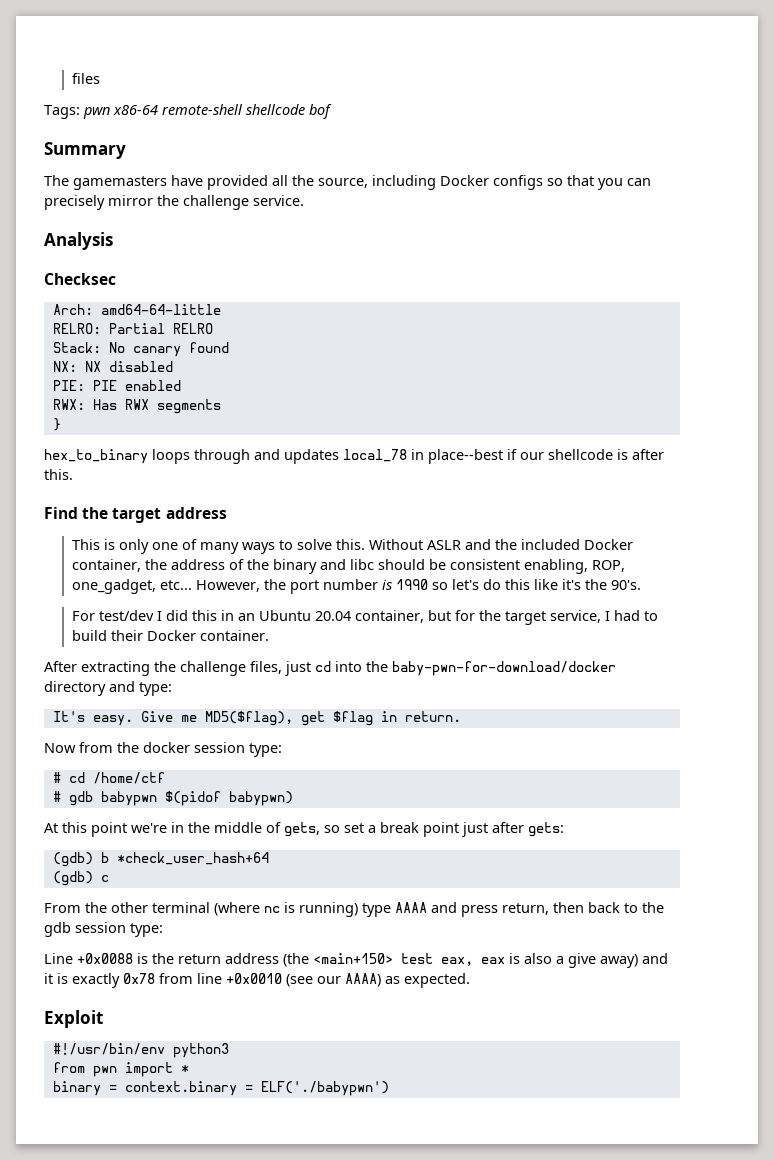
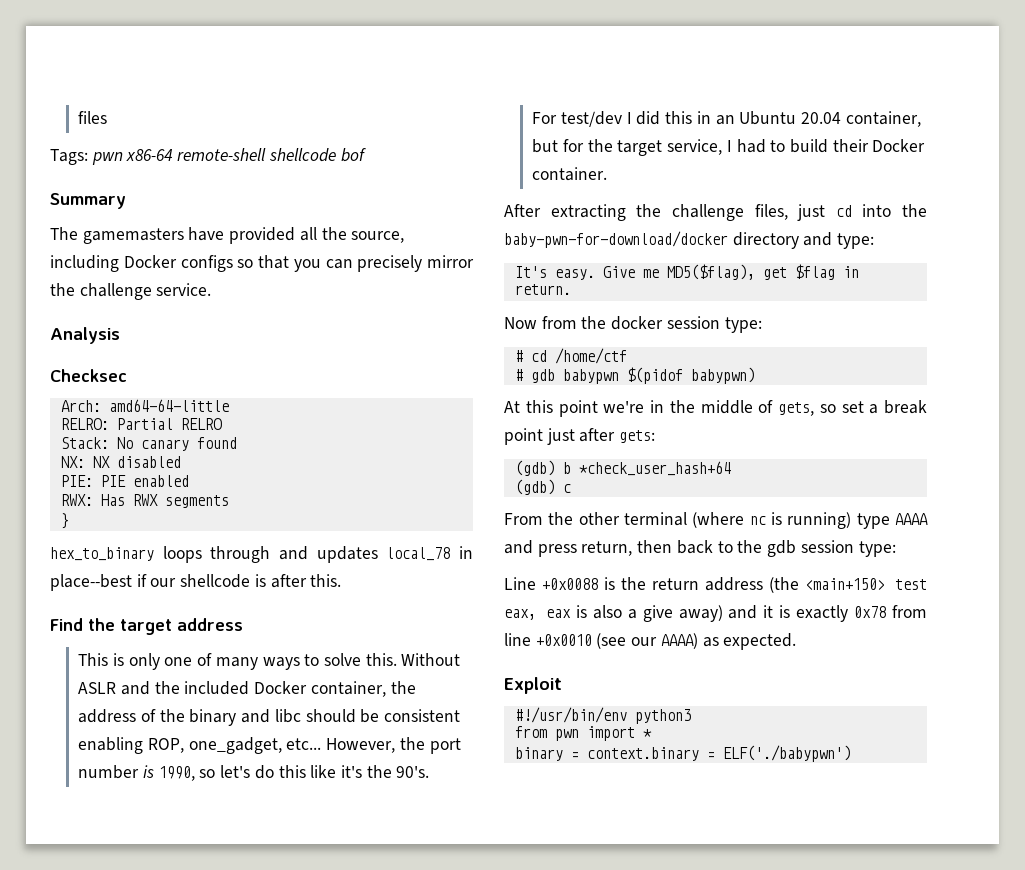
[523,559,588,574] enabling, -> [78,737,144,754] enabling
[395,579,428,590] 1990 -> [158,766,195,781] 1990,

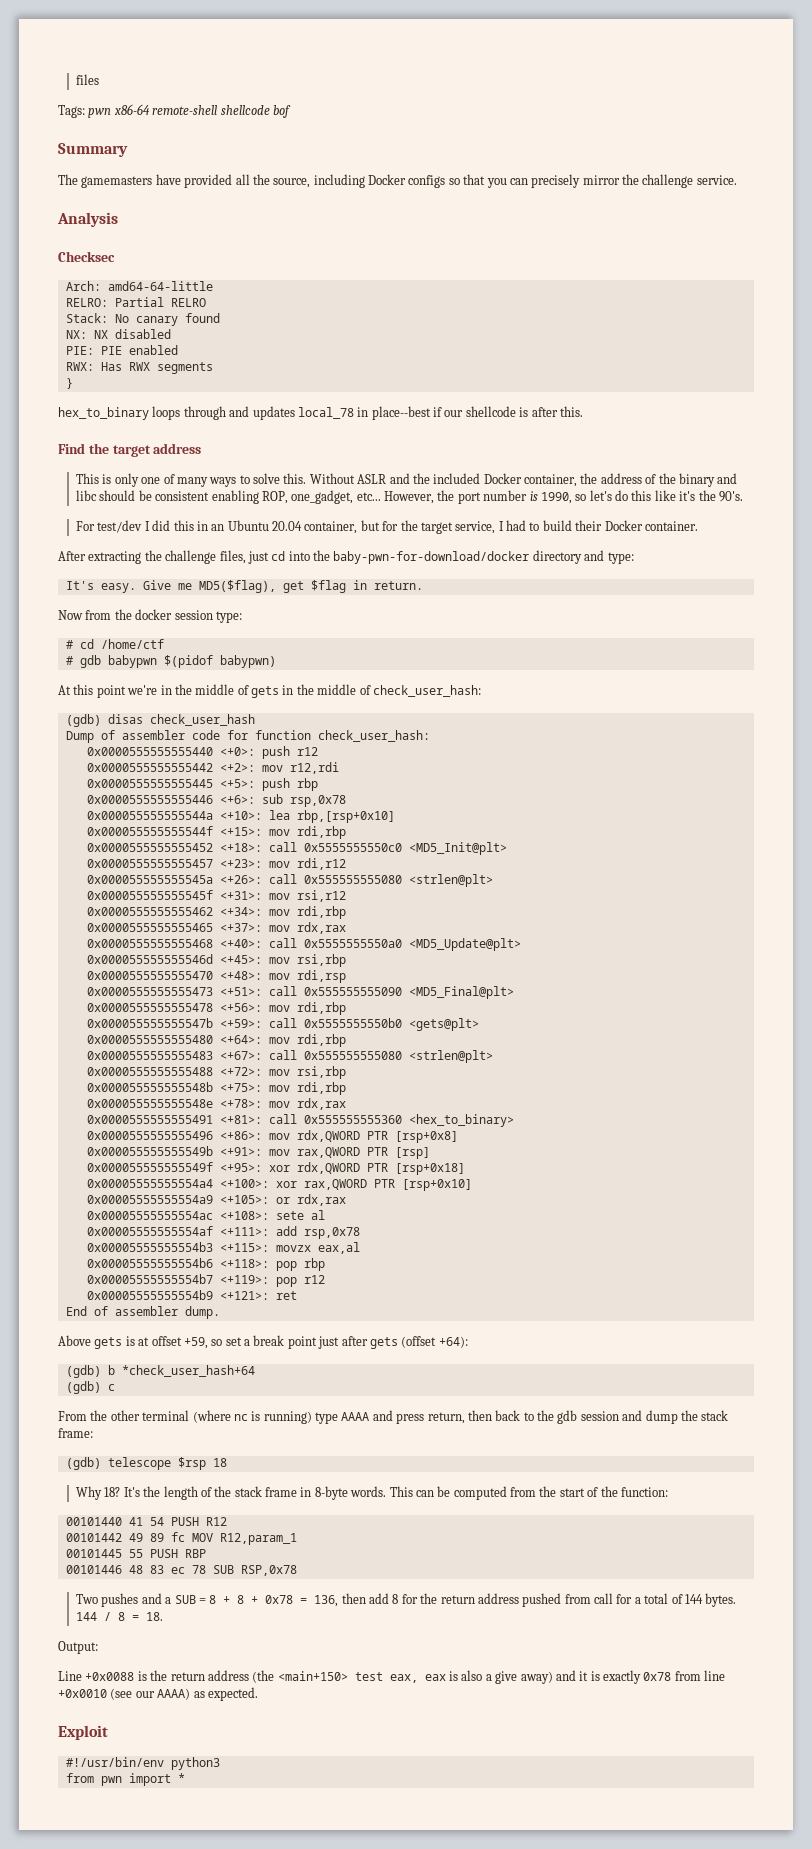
[778,402,814,416] gets, -> [251,684,481,698] [65,714,255,727] [65,730,430,743] [86,746,318,759] [86,762,339,774] [86,778,318,791] [86,794,346,807] [86,810,395,823] [86,826,346,839] [86,842,507,855] [86,858,346,870] [86,874,493,887] [86,890,346,902] [86,906,346,919] [86,922,346,934] [86,938,521,951] [86,954,346,967] [86,970,346,983] [86,986,514,999] [86,1002,346,1015] [86,1018,479,1031] [86,1034,346,1047] [86,1050,493,1063] [86,1066,346,1079] [86,1082,346,1095] [86,1098,346,1110] [86,1114,514,1127] [86,1130,458,1143] [86,1146,430,1159] [86,1162,465,1175] [86,1179,472,1191] [86,1194,346,1206] [86,1210,325,1220] [86,1226,360,1239] [86,1242,360,1254] [86,1258,325,1271] [86,1274,325,1287] [86,1290,297,1300] [65,1306,220,1319] [58,1335,208,1349] gets in the middle of check_user_hash: // (gdb) disas check_user_hash // Dump of assembler code for function check_user_hash: // 0x0000555555555440 <+0>: push r12 // 0x0000555555555442 <+2>: mov r12,rdi // 0x0000555555555445 <+5>: push rbp // 0x0000555555555446 <+6>: sub rsp,0x78 // 0x000055555555544a <+10>: lea rbp,[rsp+0x10] // 0x000055555555544f <+15>: mov rdi,rbp // 0x0000555555555452 <+18>: call 0x5555555550c0 <MD5_Init@plt> // 0x0000555555555457 <+23>: mov rdi,r12 // 0x000055555555545a <+26>: call 0x555555555080 <strlen@plt> // 0x000055555555545f <+31>: mov rsi,r12 // 0x0000555555555462 <+34>: mov rdi,rbp // 0x0000555555555465 <+37>: mov rdx,rax // 0x0000555555555468 <+40>: call 0x5555555550a0 <MD5_Update@plt> // 0x000055555555546d <+45>: mov rsi,rbp // 0x0000555555555470 <+48>: mov rdi,rsp // 0x0000555555555473 <+51>: call 0x555555555090 <MD5_Final@plt> // 0x0000555555555478 <+56>: mov rdi,rbp // 0x000055555555547b <+59>: call 0x5555555550b0 <gets@plt> // 0x0000555555555480 <+64>: mov rdi,rbp // 0x0000555555555483 <+67>: call 0x555555555080 <strlen@plt> // 0x0000555555555488 <+72>: mov rsi,rbp // 0x000055555555548b <+75>: mov rdi,rbp // 0x000055555555548e <+78>: mov rdx,rax // 0x0000555555555491 <+81>: call 0x555555555360 <hex_to_binary> // 0x0000555555555496 <+86>: mov rdx,QWORD PTR [rsp+0x8] // 0x000055555555549b <+91>: mov rax,QWORD PTR [rsp] // 0x000055555555549f <+95>: xor rdx,QWORD PTR [rsp+0x18] // 0x00005555555554a4 <+100>: xor rax,QWORD PTR [rsp+0x10] // 0x00005555555554a9 <+105>: or rdx,rax // 0x00005555555554ac <+108>: sete al // 0x00005555555554af <+111>: add rsp,0x78 // 0x00005555555554b3 <+115>: movzx eax,al // 0x00005555555554b6 <+118>: pop rbp // 0x00005555555554b7 <+119>: pop r12 // 0x00005555555554b9 <+121>: ret // End of assembler dump. // Above gets is at offset +59,
[619,430,656,443] gets: -> [369,1336,468,1349] gets (offset +64):
[858,541,896,557] type: -> [622,1410,729,1424] [58,1428,93,1438] [65,1457,227,1470] [76,1486,668,1500] [65,1517,227,1526] [65,1532,297,1545] [65,1549,206,1558] [65,1565,297,1576] [76,1593,737,1607] [76,1612,164,1621] [58,1641,98,1654] and dump the stack frame: // (gdb) telescope $rsp 18 // Why 18? It's the length of the stack frame in 8-byte words. This can be computed from the start of the function: // 00101440 41 54 PUSH R12 // 00101442 49 89 fc MOV R12,param_1 // 00101445 55 PUSH RBP // 00101446 48 83 ec 78 SUB RSP,0x78 // Two pushes and a SUB = 8 + 8 + 0x78 = 136, then add 8 for the return address pushed from call for a total of 144 bytes. 144 / 8 = 18. // Output:
[514,745,851,762] // binary = context.binary = ELF('./babypwn') -> (185, 1778) none

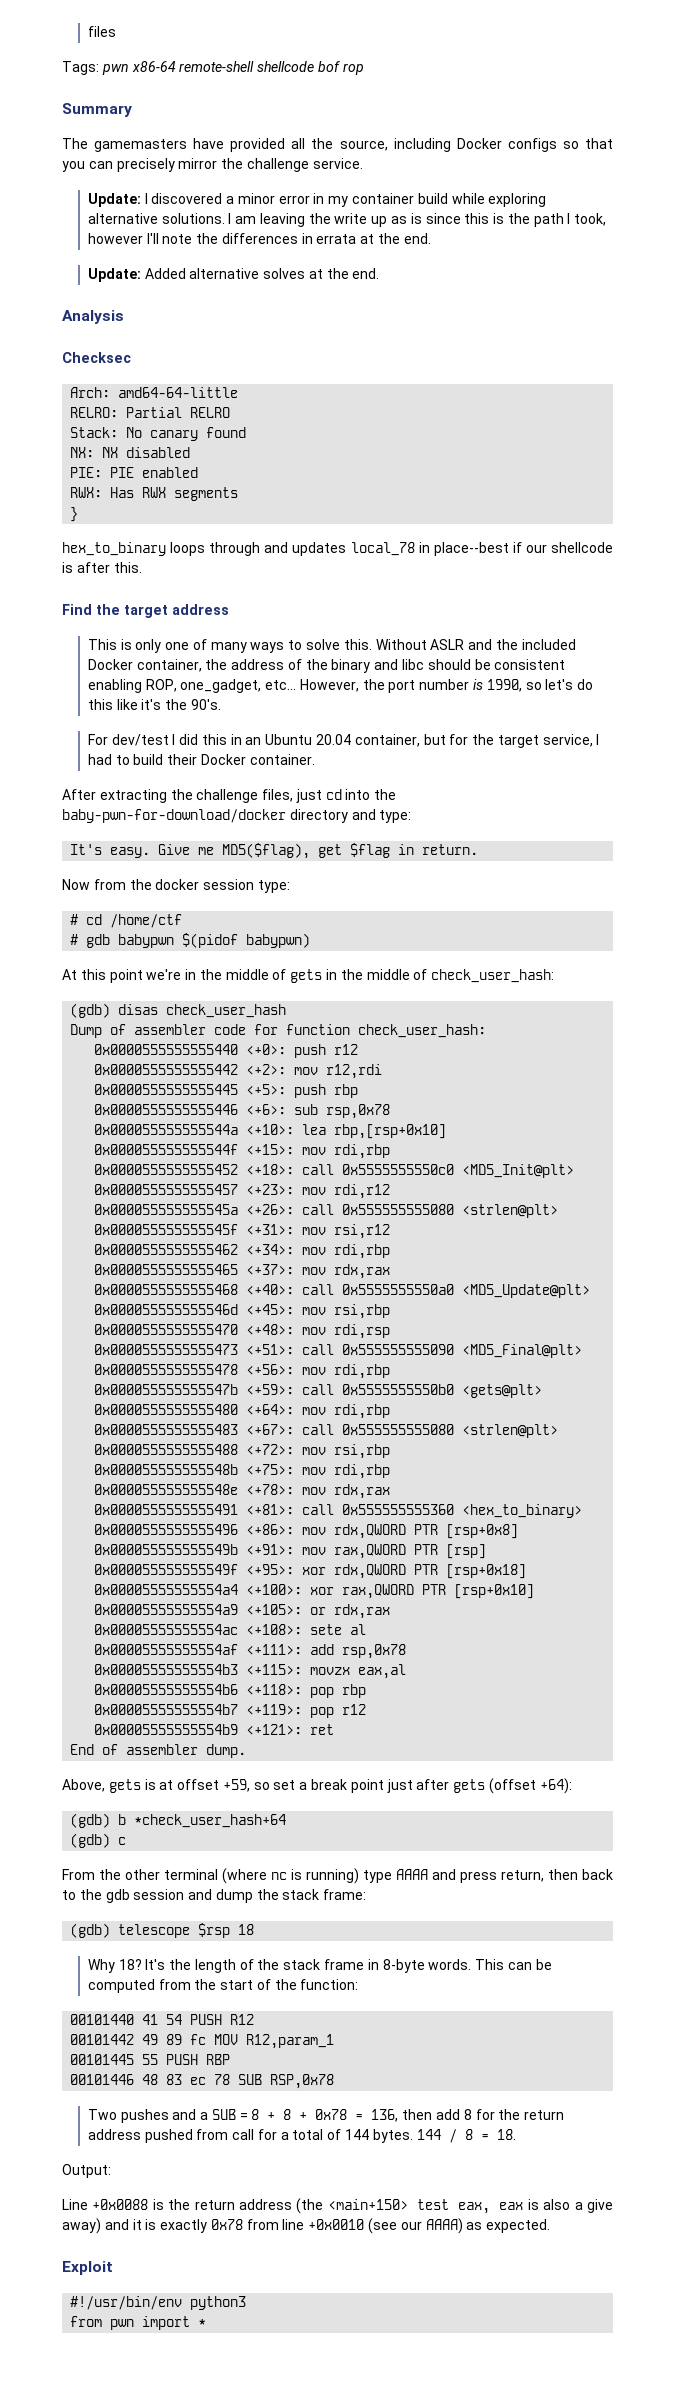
(291, 111) none -> [342,63,364,75] rop
(737, 180) none -> [87,193,547,207] [87,213,607,227] [87,233,431,244] [87,268,380,282] // Update: I discovered a minor error in my container build while exploring alternative solutions. I am leaving the write up as is since this is the path I took, however I'll note the differences in errata at the end. // Update: Added alternative solves at the end.
[97,520,143,533] test/dev -> [111,734,169,746] dev/test
[58,1335,91,1346] Above -> [62,1779,105,1792] Above,

